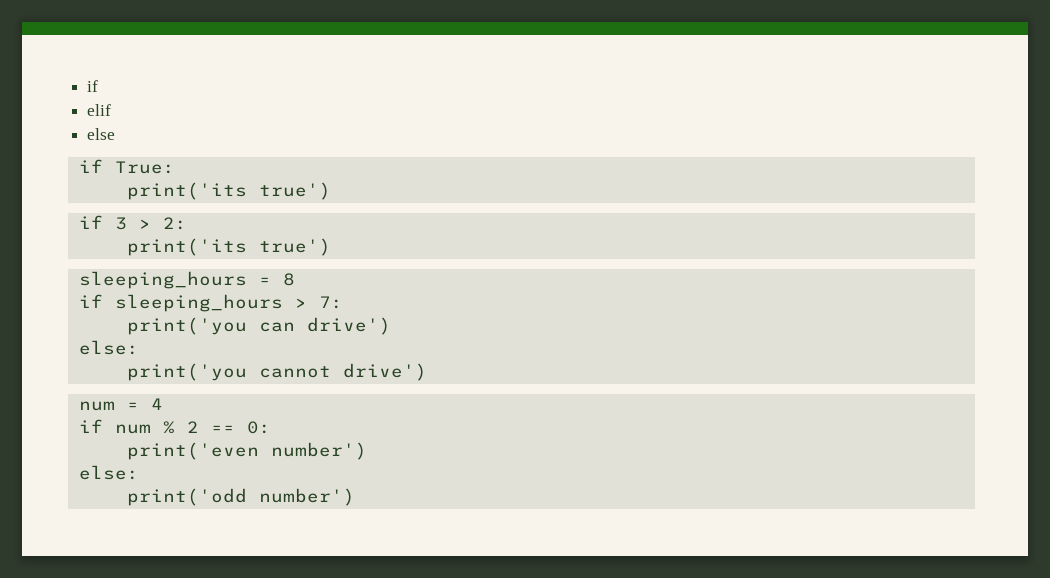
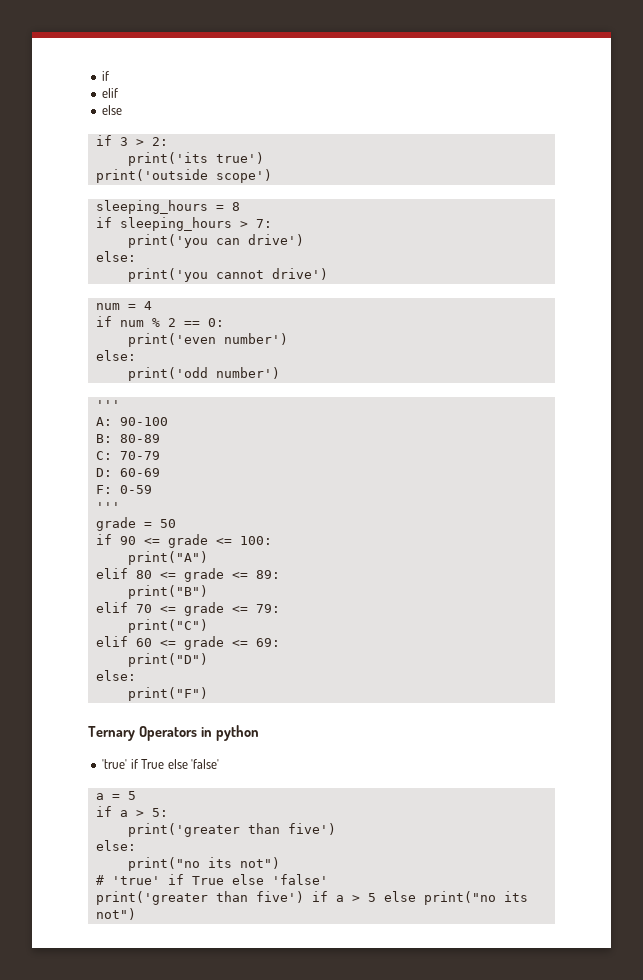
[78,159,175,174] [126,182,331,200] // if True: // print('its true') -> (123, 110) none
(331, 247) none -> [95,169,272,183] // print('outside scope')
(355, 497) none -> [95,400,120,409] [95,417,168,426] [95,434,160,443] [95,451,160,460] [95,468,160,477] [95,485,152,494] [95,502,120,511] [95,517,176,531] [95,534,272,548] [127,551,208,565] [95,568,280,582] [127,585,208,599] [95,602,280,616] [127,619,208,633] [95,636,280,650] [127,653,208,667] [95,670,136,681] [127,687,208,701] [88,725,259,741] [102,759,220,769] [95,791,136,800] [95,806,168,817] [127,823,336,837] [95,840,136,851] [127,857,280,871] [95,874,328,885] [95,891,528,905] [95,908,136,920] // ''' // A: 90-100 // B: 80-89 // C: 70-79 // D: 60-69 // F: 0-59 // ''' // grade = 50 // if 90 <= grade <= 100: // print("A") // elif 80 <= grade <= 89: // print("B") // elif 70 <= grade <= 79: // print("C") // elif 60 <= grade <= 69: // print("D") // else: // print("F") // Ternary Operators in python // 'true' if True else 'false' // a = 5 // if a > 5: // print('greater than five') // else: // print("no its not") // # 'true' if True else 'false' // print('greater than five') if a > 5 else print("no its not")

